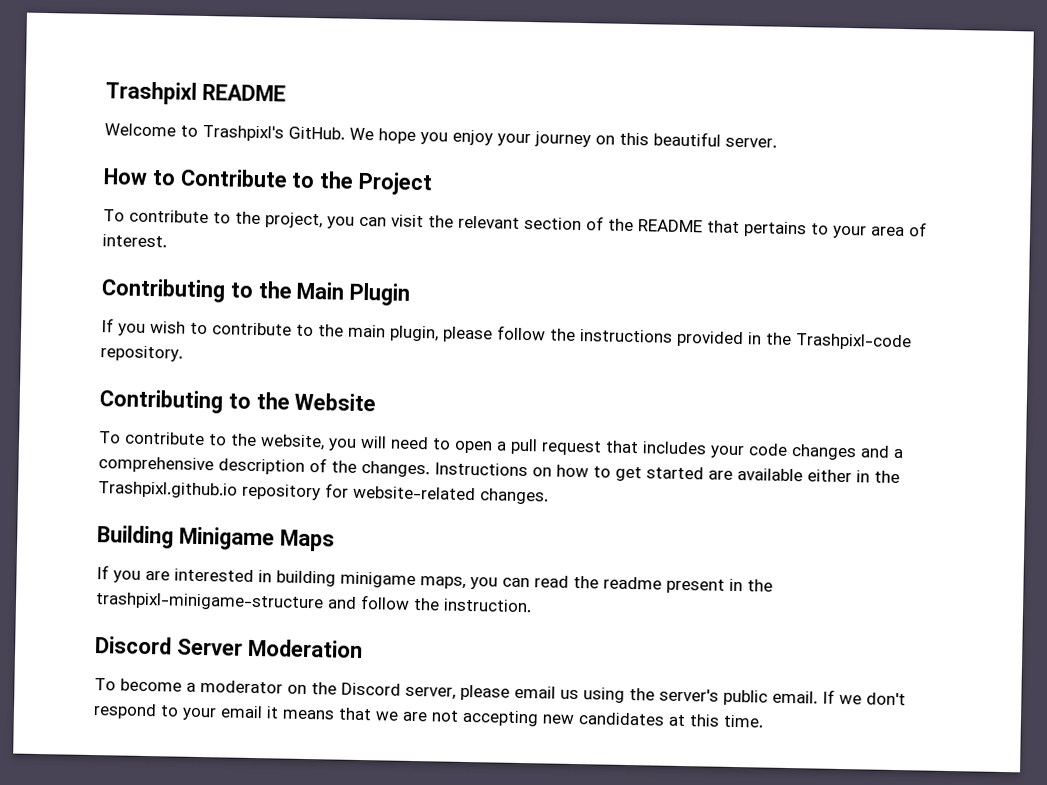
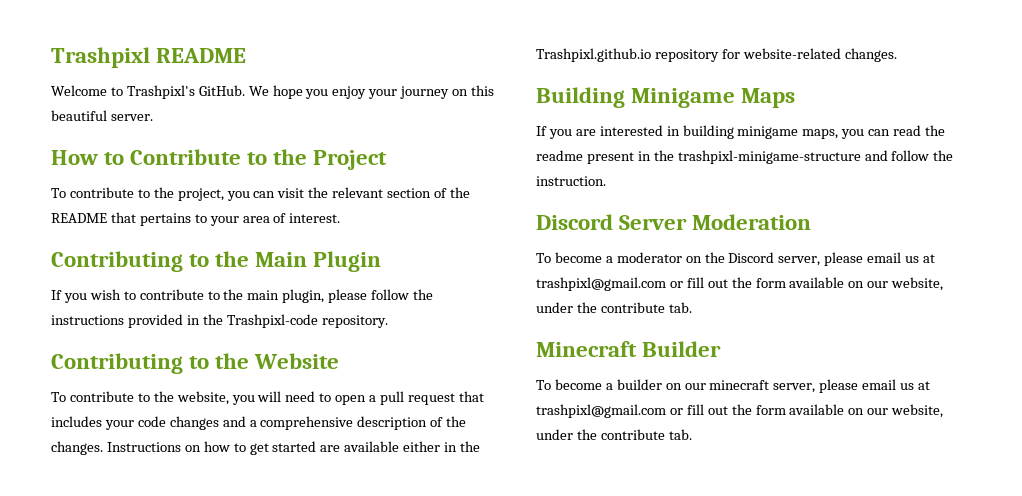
[583,687,906,706] [93,703,764,728] using the server's public email. If we don't respond to your email it means that we are not accepting new candidates at this time. -> [923,254,936,263] [536,277,944,291] [536,302,692,313] [536,341,722,357] [536,379,931,393] [536,404,944,418] [536,429,692,440] at trashpixl@gmail.com or fill out the form available on our website, under the contribute tab. // Minecraft Builder // To become a builder on our minecraft server, please email us at trashpixl@gmail.com or fill out the form available on our website, under the contribute tab.

